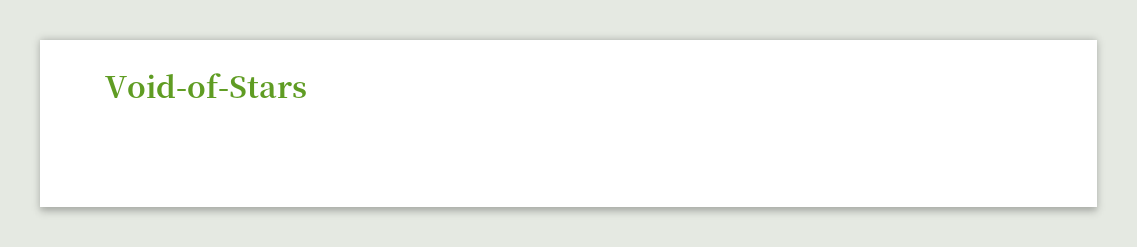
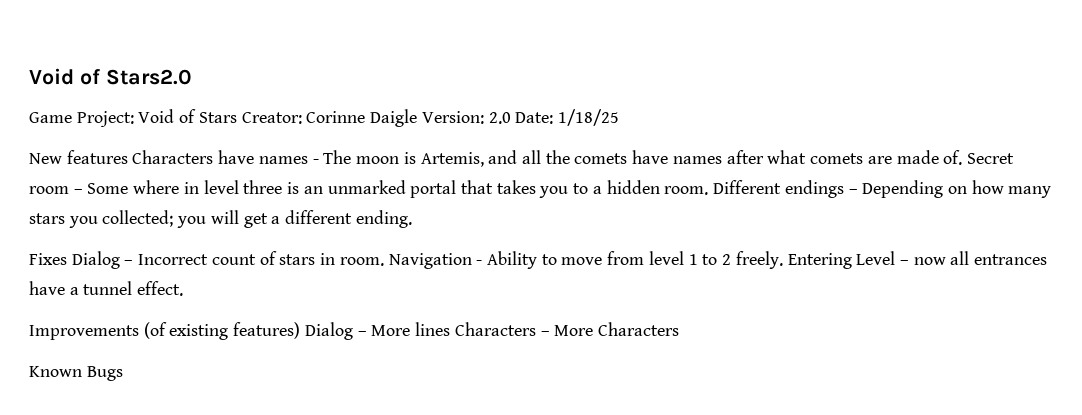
[105,73,307,98] Void-of-Stars -> [29,68,192,85] [29,109,619,127] [29,150,1014,167] [29,180,1052,198] [29,210,412,228] [29,251,1048,269] [29,281,184,296] [29,322,679,340] [29,366,123,381] Void of Stars2.0 // Game Project: Void of Stars Creator: Corinne Daigle Version: 2.0 Date: 1/18/25 // New features Characters have names - The moon is Artemis, and all the comets have names after what comets are made of. Secret room – Some where in level three is an unmarked portal that takes you to a hidden room. Different endings – Depending on how many stars you collected; you will get a different ending. // Fixes Dialog – Incorrect count of stars in room. Navigation - Ability to move from level 1 to 2 freely. Entering Level – now all entrances have a tunnel effect. // Improvements (of existing features) Dialog – More lines Characters – More Characters // Known Bugs

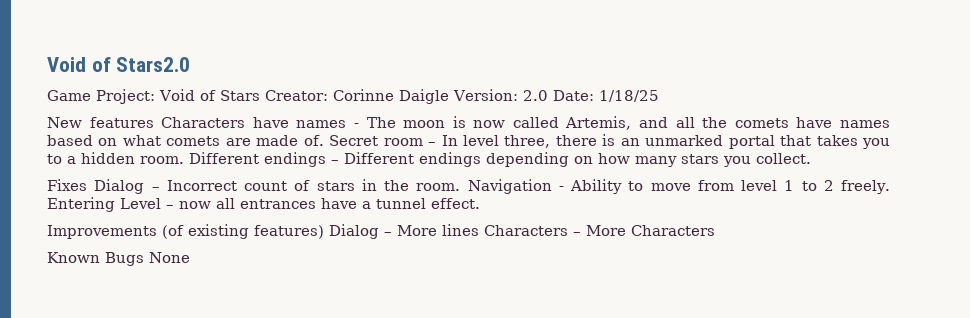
(416, 158) none -> [473,117,559,128] now called
[726,150,764,164] after -> [47,135,118,146] based on
[87,180,283,194] Some where in level three -> [441,135,597,148] In level three, there
[862,180,944,198] Depending -> [344,152,569,167] Different endings depending
[102,210,412,228] collected; you will get a different ending. -> [756,153,811,164] collect.
(336, 259) none -> [384,180,410,191] the
[86,366,123,381] Bugs -> [105,252,190,266] Bugs None

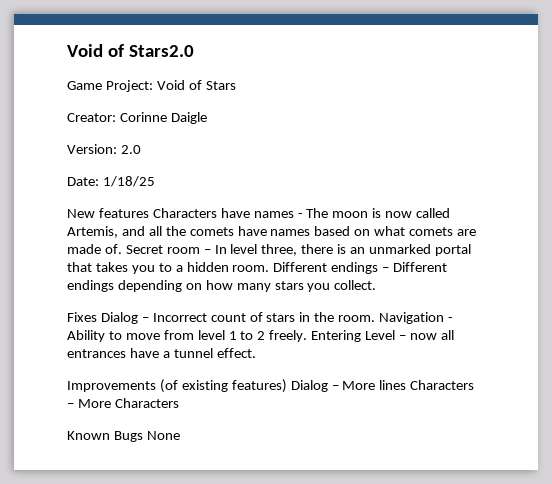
(260, 95) none -> (236, 85) //
(449, 96) none -> (207, 118) //
(548, 95) none -> (141, 149) //

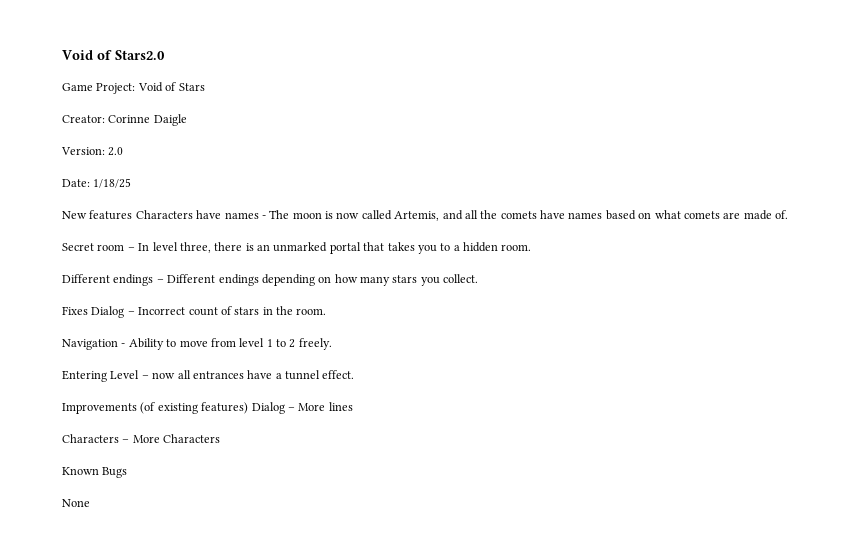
(122, 249) none -> (788, 214) //
(270, 268) none -> (532, 247) //
(376, 318) none -> (327, 311) //
(308, 336) none -> (332, 344) //
(407, 385) none -> (353, 406) //
(143, 436) none -> (128, 472) //

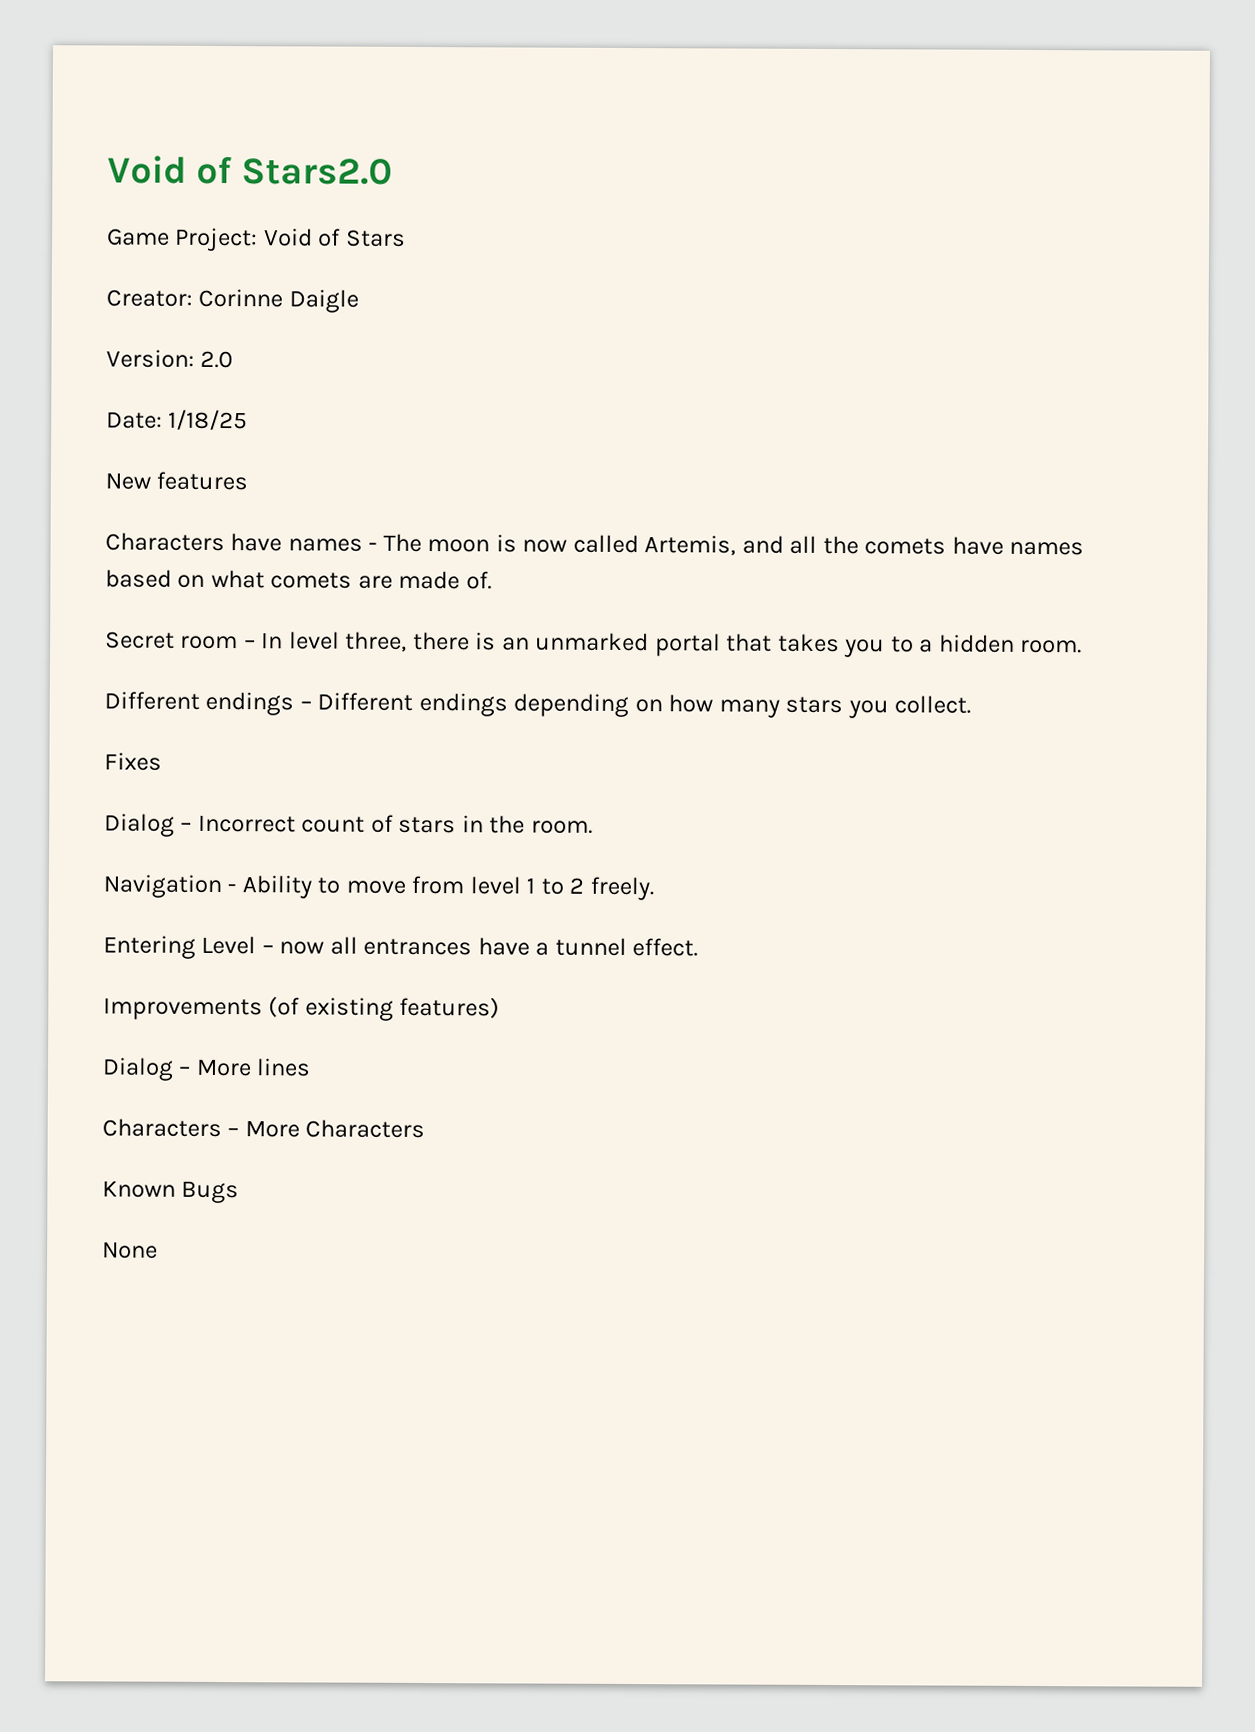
(133, 215) none -> (249, 481) //
(88, 310) none -> (162, 761) //
(249, 408) none -> (501, 1007) //

